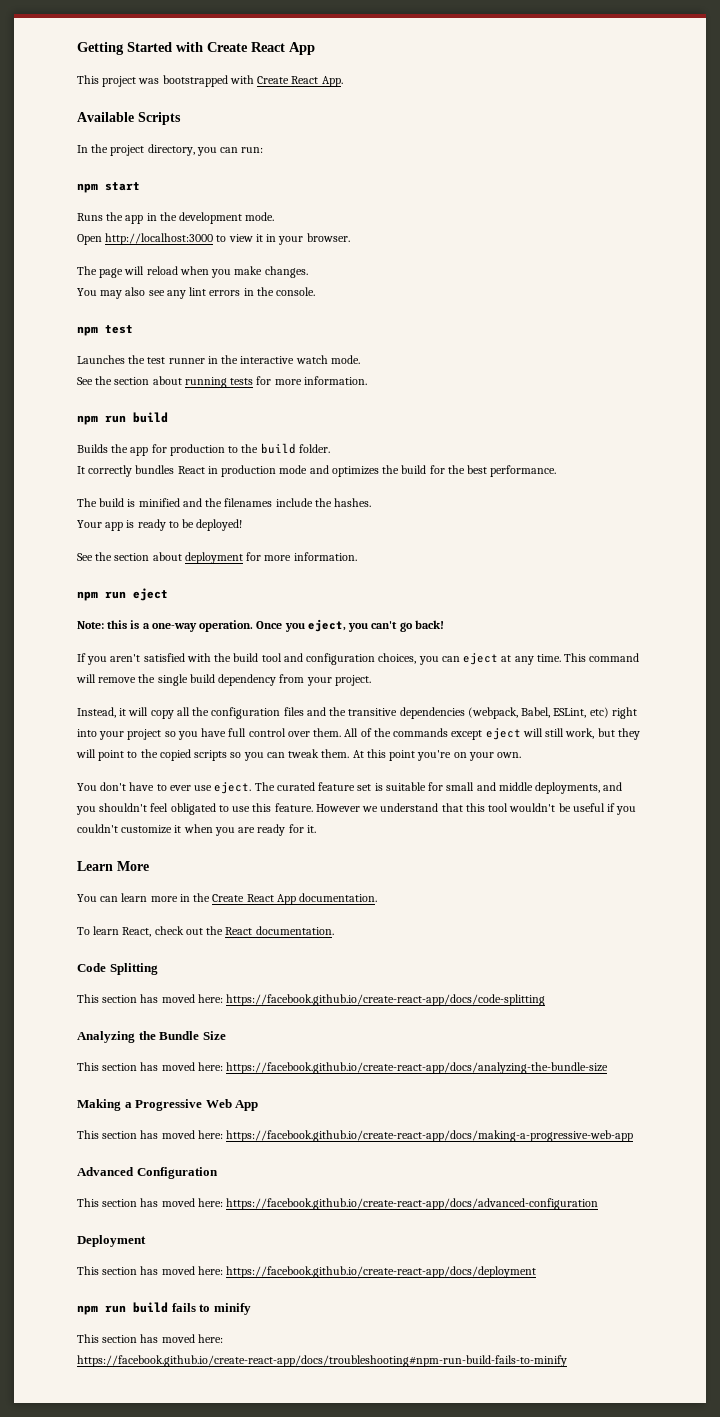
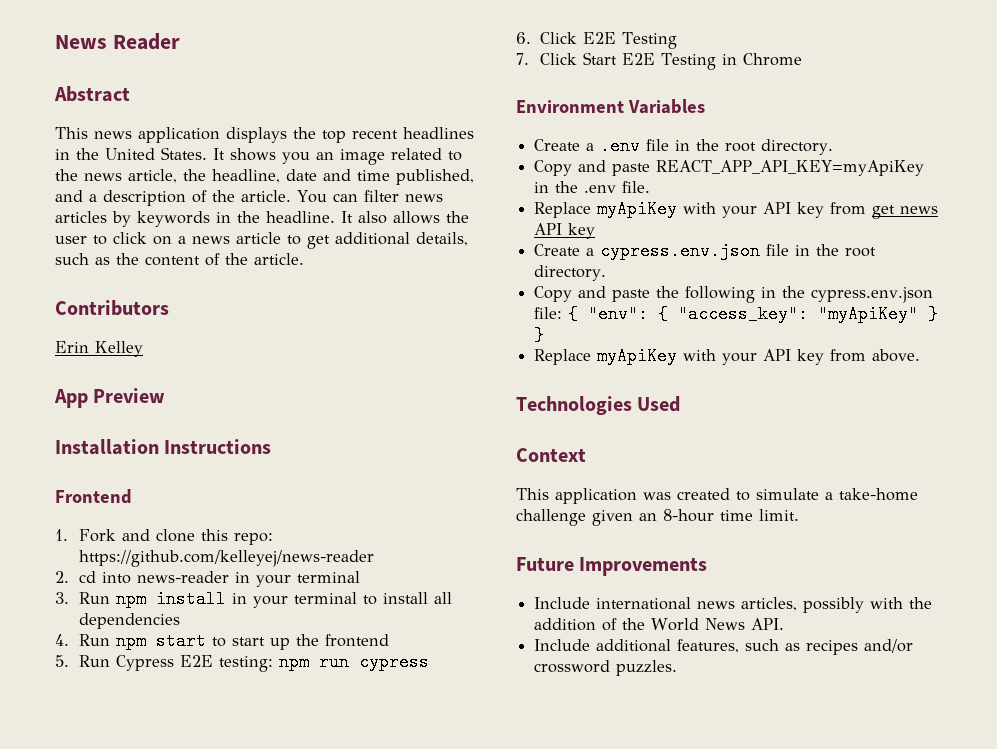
[77,42,315,55] [77,75,343,87] [77,112,181,125] [77,144,264,156] [77,182,140,193] [77,212,275,224] [77,233,350,245] [77,266,308,278] [77,287,316,299] [77,325,133,336] [77,355,360,364] [77,376,367,388] [77,412,168,425] [77,443,330,456] [77,465,557,477] [77,498,372,507] [77,519,243,531] [77,552,357,564] [77,588,168,601] [77,619,444,632] [77,653,640,665] [76,674,371,686] [77,707,637,719] [77,728,640,740] [76,749,522,761] [77,782,623,794] [76,803,637,815] [77,824,316,836] [77,861,149,871] [77,893,378,905] [77,926,334,937] [77,963,158,975] [77,994,546,1006] [77,1031,226,1043] [77,1062,609,1074] [77,1099,259,1111] [77,1130,634,1142] [77,1167,218,1179] [77,1198,599,1210] [77,1235,146,1247] [77,1266,537,1278] [77,1302,251,1315] [77,1334,223,1343] [77,1355,567,1367] Getting Started with Create React App // This project was bootstrapped with Create React App. // Available Scripts // In the project directory, you can run: // npm start // Runs the app in the development mode. // Open http://localhost:3000 to view it in your browser. // The page will reload when you make changes. // You may also see any lint errors in the console. // npm test // Launches the test runner in the interactive watch mode. // See the section about running tests for more information. // npm run build // Builds the app for production to the build folder. // It correctly bundles React in production mode and optimizes the build for the best performance. // The build is minified and the filenames include the hashes. // Your app is ready to be deployed! // See the section about deployment for more information. // npm run eject // Note: this is a one-way operation. Once you eject, you can't go back! // If you aren't satisfied with the build tool and configuration choices, you can eject at any time. This command will remove the single build dependency from your project. // Instead, it will copy all the configuration files and the transitive dependencies (webpack, Babel, ESLint, etc) right into your project so you have full control over them. All of the commands except eject will still work, but they will point to the copied scripts so you can tweak them. At this point you're on your own. // You don't have to ever use eject. The curated feature set is suitable for small and middle deployments, and you shouldn't feel obligated to use this feature. However we understand that this tool wouldn't be useful if you couldn't customize it when you are ready for it. // Learn More // You can learn more in the Create React App documentation. // To learn React, check out the React documentation. // Code Splitting // This section has moved here: https://facebook.github.io/create-react-app/docs/code-splitting // Analyzing the Bundle Size // This section has moved here: https://facebook.github.io/create-react-app/docs/analyzing-the-bundle-size // Making a Progressive Web App // This section has moved here: https://facebook.github.io/create-react-app/docs/making-a-progressive-web-app // Advanced Configuration // This section has moved here: https://facebook.github.io/create-react-app/docs/advanced-configuration // Deployment // This section has moved here: https://facebook.github.io/create-react-app/docs/deployment // npm run build fails to minify // This section has moved here: https://facebook.github.io/create-react-app/docs/troubleshooting#npm-run-build-fails-to-minify -> [55,33,180,50] [54,86,130,102] [55,127,474,143] [55,147,462,165] [55,169,474,185] [55,190,443,206] [55,211,469,227] [55,232,468,249] [55,253,304,266] [55,300,169,316] [55,341,143,357] [54,388,166,408] [55,439,272,455] [55,489,132,504] [55,529,273,545] [78,550,374,567] [55,571,360,587] [55,590,452,608] [78,613,180,629] [55,632,389,650] [55,653,429,672] [516,32,677,49] [516,52,802,70] [516,99,705,114] [534,137,834,155] [534,160,925,176] [534,181,651,193] [534,200,939,219] [534,223,596,239] [534,242,877,260] [534,265,607,281] [534,286,934,303] [534,305,939,323] [534,326,545,344] [534,347,921,365] [516,396,681,415] [516,448,586,462] [516,488,918,504] [516,509,799,526] [516,557,708,576] [534,597,933,613] [534,618,785,631] [534,639,914,655] [534,660,678,676] News Reader // Abstract // This news application displays the top recent headlines in the United States. It shows you an image related to the news article, the headline, date and time published, and a description of the article. You can filter news articles by keywords in the headline. It also allows the user to click on a news article to get additional details, such as the content of the article. // Contributors // Erin Kelley // App Preview // Installation Instructions // Frontend // 1. Fork and clone this repo: https://github.com/kelleyej/news-reader // 2. cd into news-reader in your terminal // 3. Run npm install in your terminal to install all dependencies // 4. Run npm start to start up the frontend // 5. Run Cypress E2E testing: npm run cypress // 6. Click E2E Testing // 7. Click Start E2E Testing in Chrome // Environment Variables // Create a .env file in the root directory. // Copy and paste REACT_APP_API_KEY=myApiKey in the .env file. // Replace myApiKey with your API key from get news API key // Create a cypress.env.json file in the root directory. // Copy and paste the following in the cypress.env.json file: { "env": { "access_key": "myApiKey" } } // Replace myApiKey with your API key from above. // Technologies Used // Context // This application was created to simulate a take-home challenge given an 8-hour time limit. // Future Improvements // Include international news articles, possibly with the addition of the World News API. // Include additional features, such as recipes and/or crossword puzzles.

